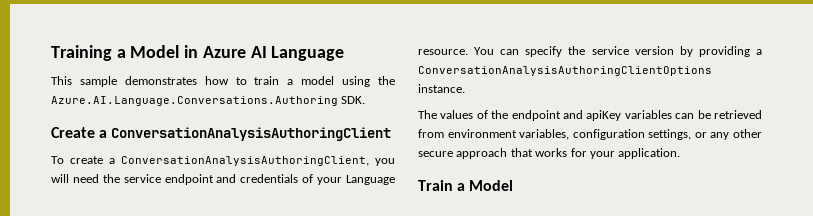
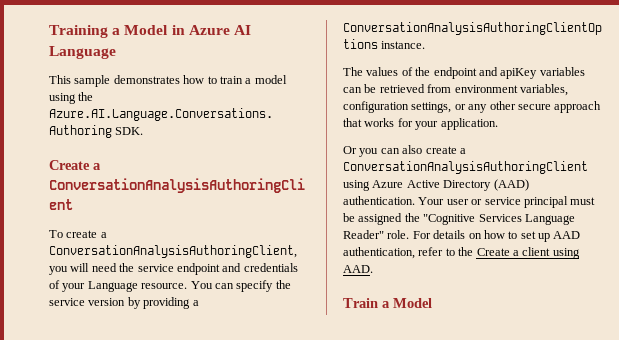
(681, 153) none -> [343,145,466,157] [343,161,588,174] [343,179,529,191] [343,196,596,208] [343,213,575,225] [343,230,581,242] [343,247,580,259] [343,265,373,273] // Or you can also create a ConversationAnalysisAuthoringClient using Azure Active Directory (AAD) authentication. Your user or service principal must be assigned the "Cognitive Services Language Reader" role. For details on how to set up AAD authentication, refer to the Create a client using AAD.

